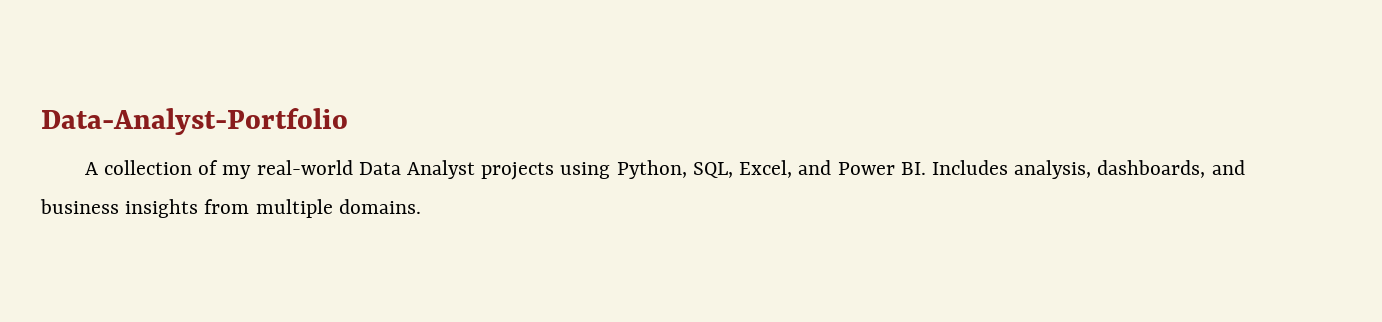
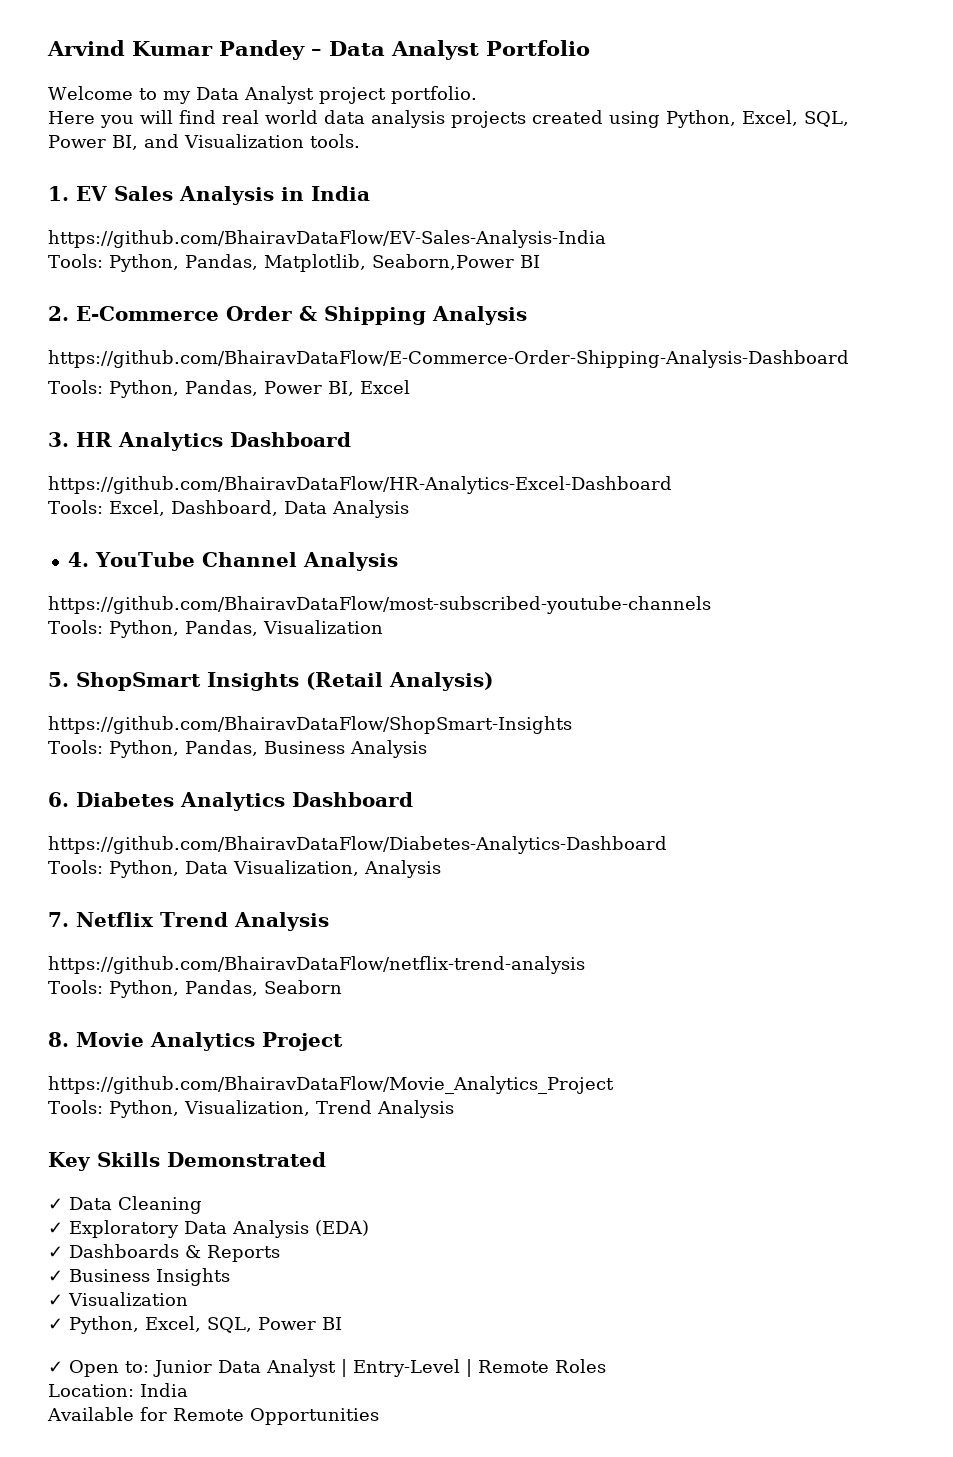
[41,108,348,135] [84,160,1245,180] [40,199,421,218] Data-Analyst-Portfolio // A collection of my real-world Data Analyst projects using Python, SQL, Excel, and Power BI. Includes analysis, dashboards, and business insights from multiple domains. -> [47,40,590,60] [48,86,477,104] [48,110,849,128] [48,134,360,150] [48,186,370,205] [48,230,606,248] [48,254,540,272] [48,306,527,325] [48,350,849,368] [48,380,410,398] [48,432,351,451] [48,476,672,494] [48,500,409,518] [67,552,398,571] [48,596,711,614] [48,620,383,638] [48,672,493,691] [48,716,572,734] [48,740,427,758] [48,792,413,811] [48,836,667,854] [48,860,441,878] [48,912,329,931] [48,956,585,974] [48,980,342,998] [48,1032,343,1051] [48,1076,614,1094] [48,1100,454,1118] [48,1152,326,1171] [48,1196,202,1214] [48,1220,369,1238] [48,1244,280,1262] [48,1268,230,1286] [48,1292,188,1306] [48,1316,342,1334] [48,1359,606,1377] [48,1383,188,1397] [47,1407,379,1425] Arvind Kumar Pandey – Data Analyst Portfolio // Welcome to my Data Analyst project portfolio. // Here you will find real world data analysis projects created using Python, Excel, SQL, Power BI, and Visualization tools. // 1. EV Sales Analysis in India // https://github.com/BhairavDataFlow/EV-Sales-Analysis-India // Tools: Python, Pandas, Matplotlib, Seaborn,Power BI // 2. E-Commerce Order & Shipping Analysis // https://github.com/BhairavDataFlow/E-Commerce-Order-Shipping-Analysis-Dashboard // Tools: Python, Pandas, Power BI, Excel // 3. HR Analytics Dashboard // https://github.com/BhairavDataFlow/HR-Analytics-Excel-Dashboard // Tools: Excel, Dashboard, Data Analysis // 4. YouTube Channel Analysis // https://github.com/BhairavDataFlow/most-subscribed-youtube-channels // Tools: Python, Pandas, Visualization // 5. ShopSmart Insights (Retail Analysis) // https://github.com/BhairavDataFlow/ShopSmart-Insights // Tools: Python, Pandas, Business Analysis // 6. Diabetes Analytics Dashboard // https://github.com/BhairavDataFlow/Diabetes-Analytics-Dashboard // Tools: Python, Data Visualization, Analysis // 7. Netflix Trend Analysis // https://github.com/BhairavDataFlow/netflix-trend-analysis // Tools: Python, Pandas, Seaborn // 8. Movie Analytics Project // https://github.com/BhairavDataFlow/Movie_Analytics_Project // Tools: Python, Visualization, Trend Analysis // Key Skills Demonstrated // ✓ Data Cleaning // ✓ Exploratory Data Analysis (EDA) // ✓ Dashboards & Reports // ✓ Business Insights // ✓ Visualization // ✓ Python, Excel, SQL, Power BI // ✓ Open to: Junior Data Analyst | Entry-Level | Remote Roles // Location: India // Available for Remote Opportunities

